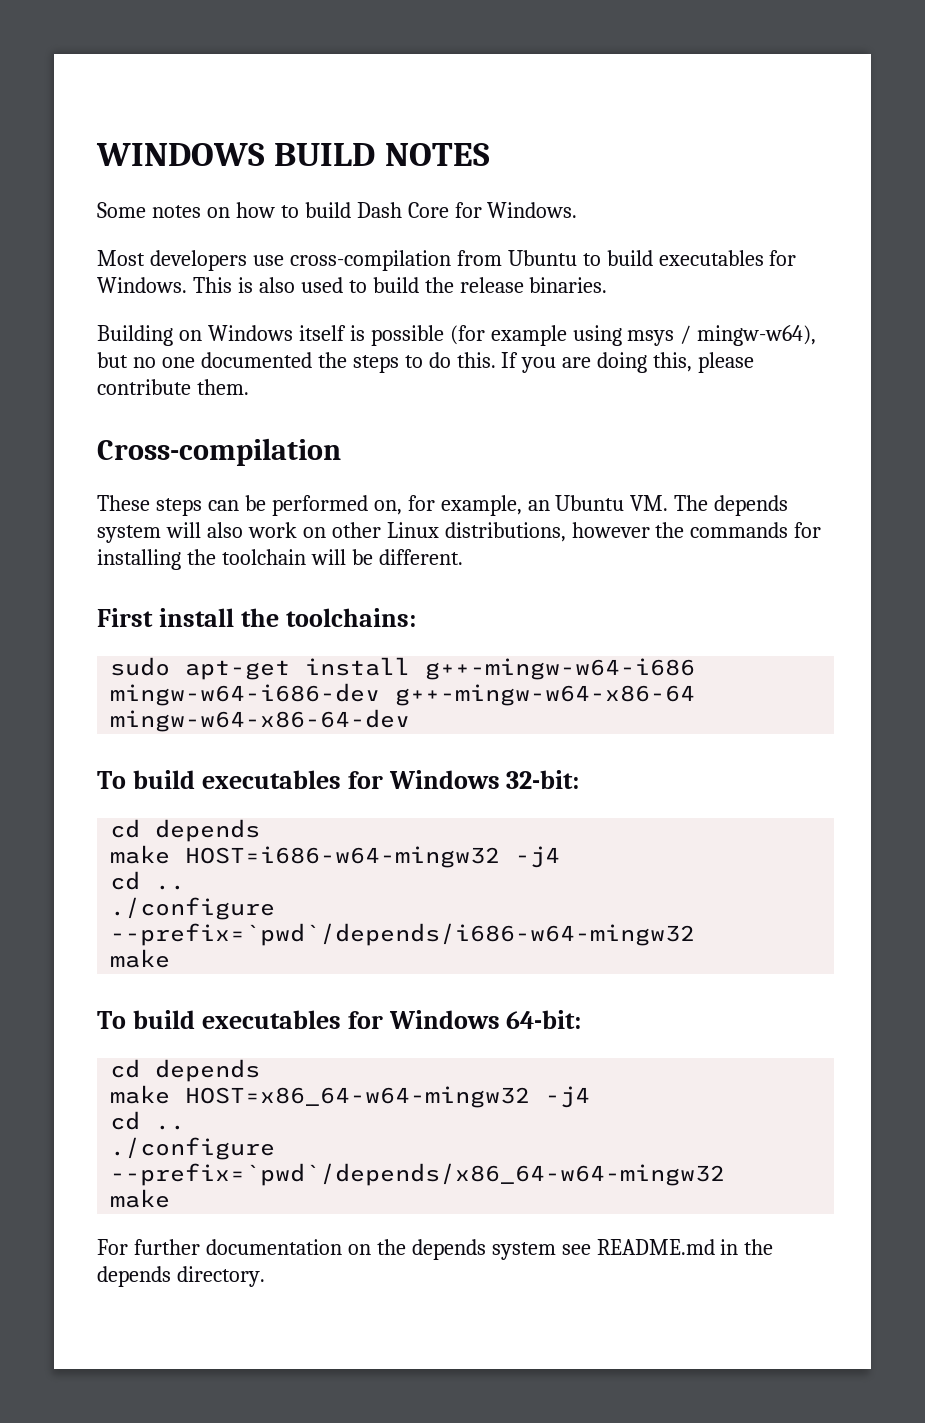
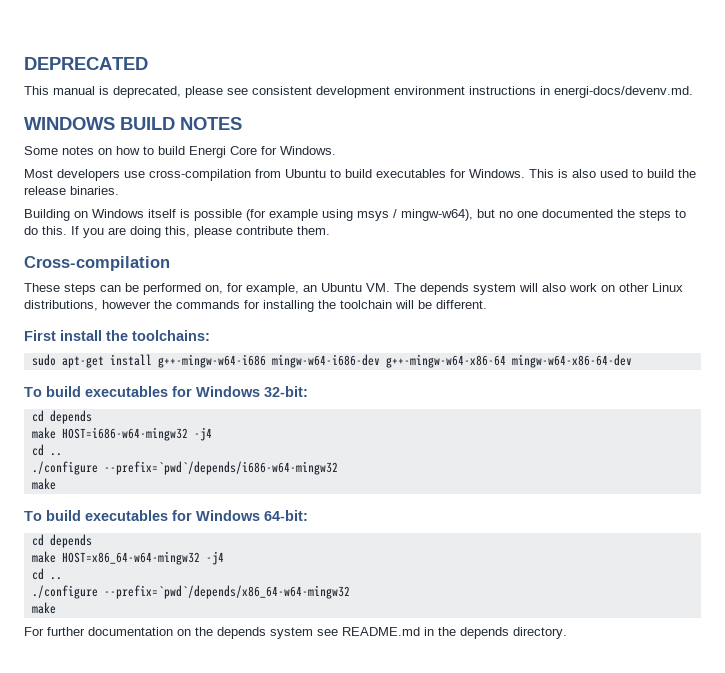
(96, 154) none -> [24,57,148,70] [24,86,693,98] DEPRECATED // This manual is deprecated, please see consistent development environment instructions in energi-docs/devenv.md. //
[356,202,402,218] Dash -> [189,146,226,158] Energi

